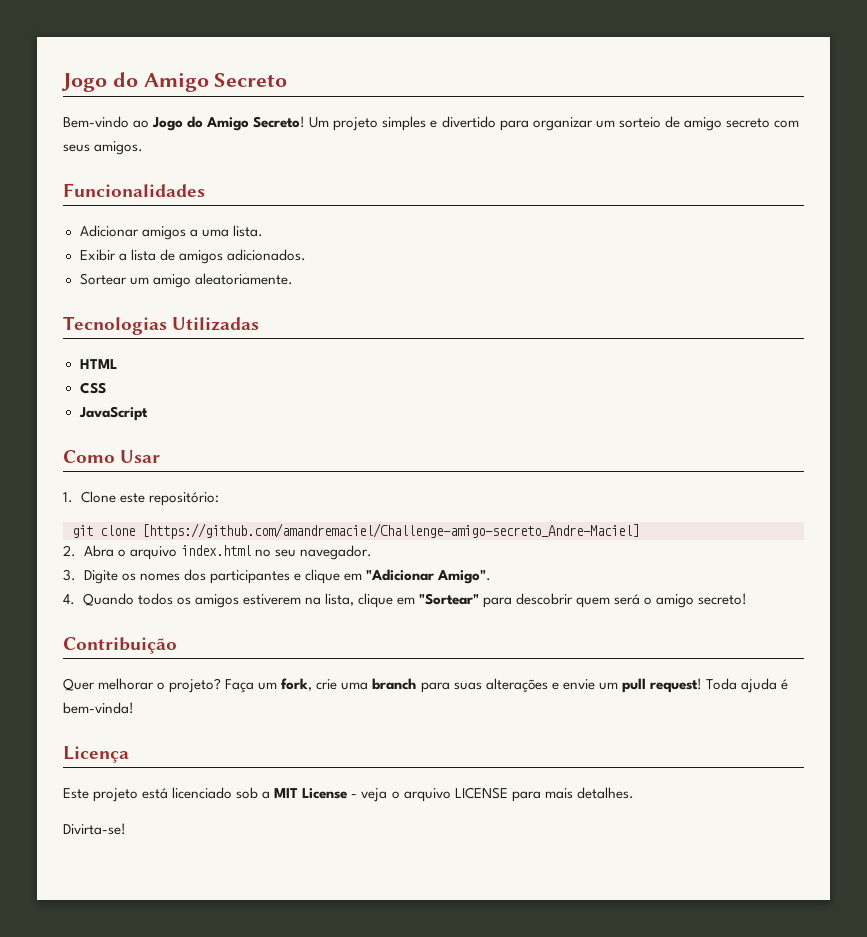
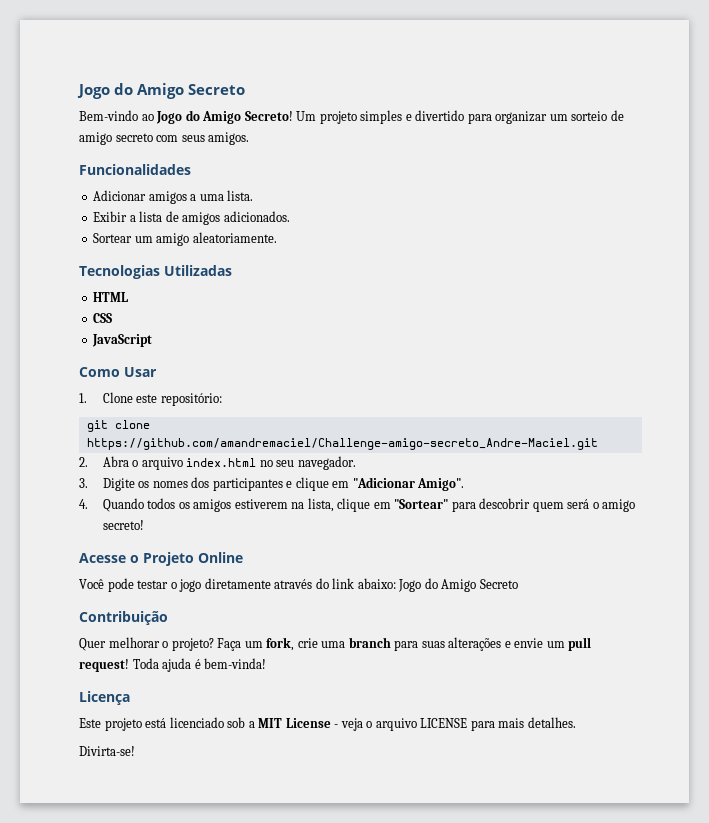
[142,523,639,539] [https://github.com/amandremaciel/Challenge-amigo-secreto_Andre-Maciel] -> [86,438,598,450] https://github.com/amandremaciel/Challenge-amigo-secreto_Andre-Maciel.git
(748, 599) none -> [79,552,243,566] [79,578,518,592] // Acesse o Projeto Online // Você pode testar o jogo diretamente através do link abaixo: Jogo do Amigo Secreto

